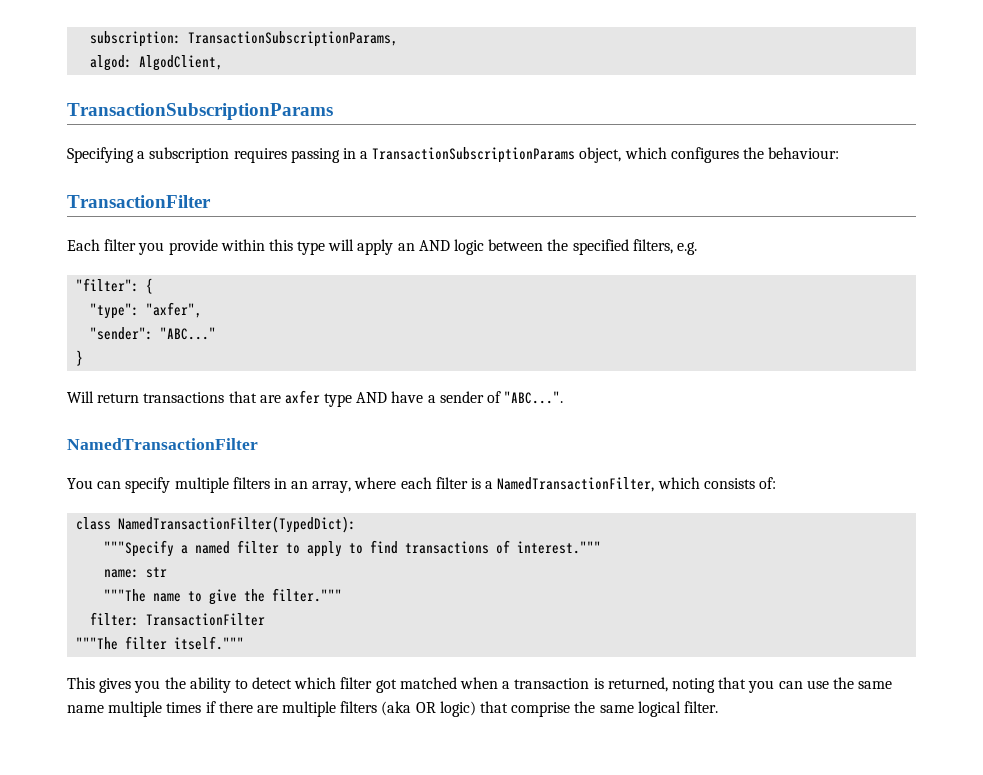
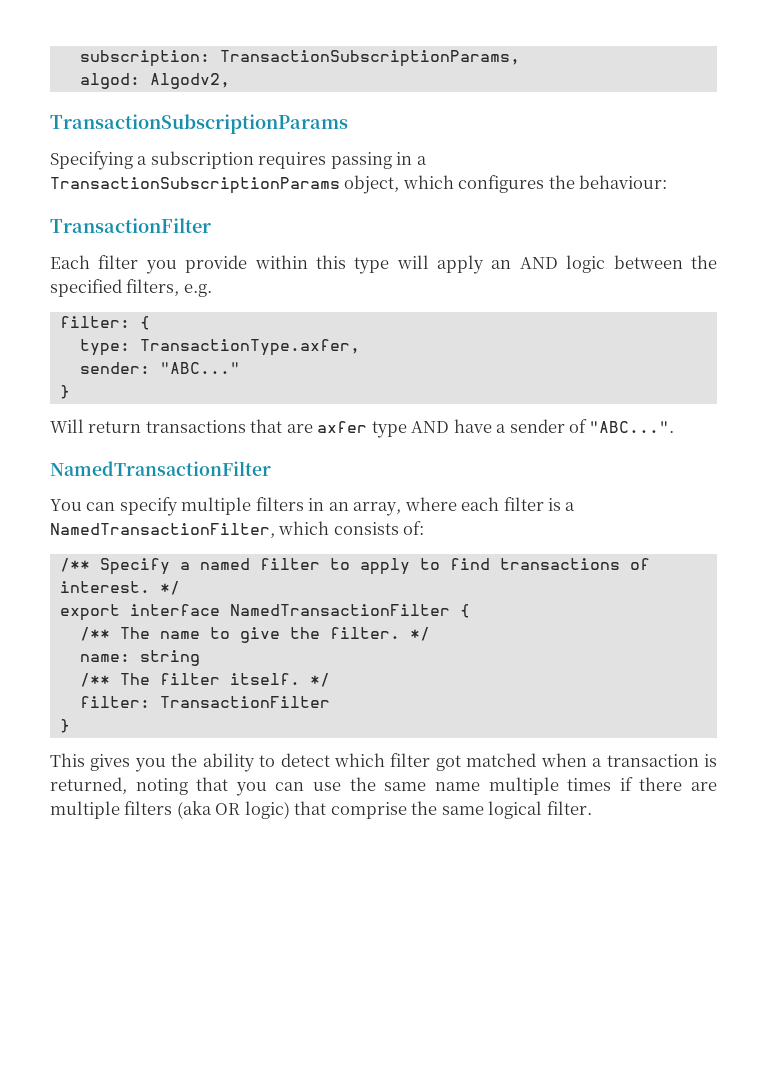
[139,55,224,71] AlgodClient, -> [149,73,230,89] Algodv2,
[76,278,154,294] [90,302,203,319] [90,327,154,340] "filter": { // "type": "axfer", // "sender": -> [59,316,150,330] [79,339,360,356] [79,362,150,374] filter: { // type: TransactionType.axfer, // sender:
[76,516,357,533] [104,540,175,557] class NamedTransactionFilter(TypedDict): // """Specify -> [59,558,170,575] /** Specify
[517,541,602,554] [104,567,168,578] [104,588,343,605] interest.""" // name: str // """The name to give the filter.""" -> [59,581,180,595] [59,604,470,621] [79,627,430,643] [79,650,200,666] [79,673,330,687] interest. */ // export interface NamedTransactionFilter { // /** The name to give the filter. */ // name: string // /** The filter itself. */
[76,636,245,650] """The filter itself.""" -> [59,719,70,733] }

